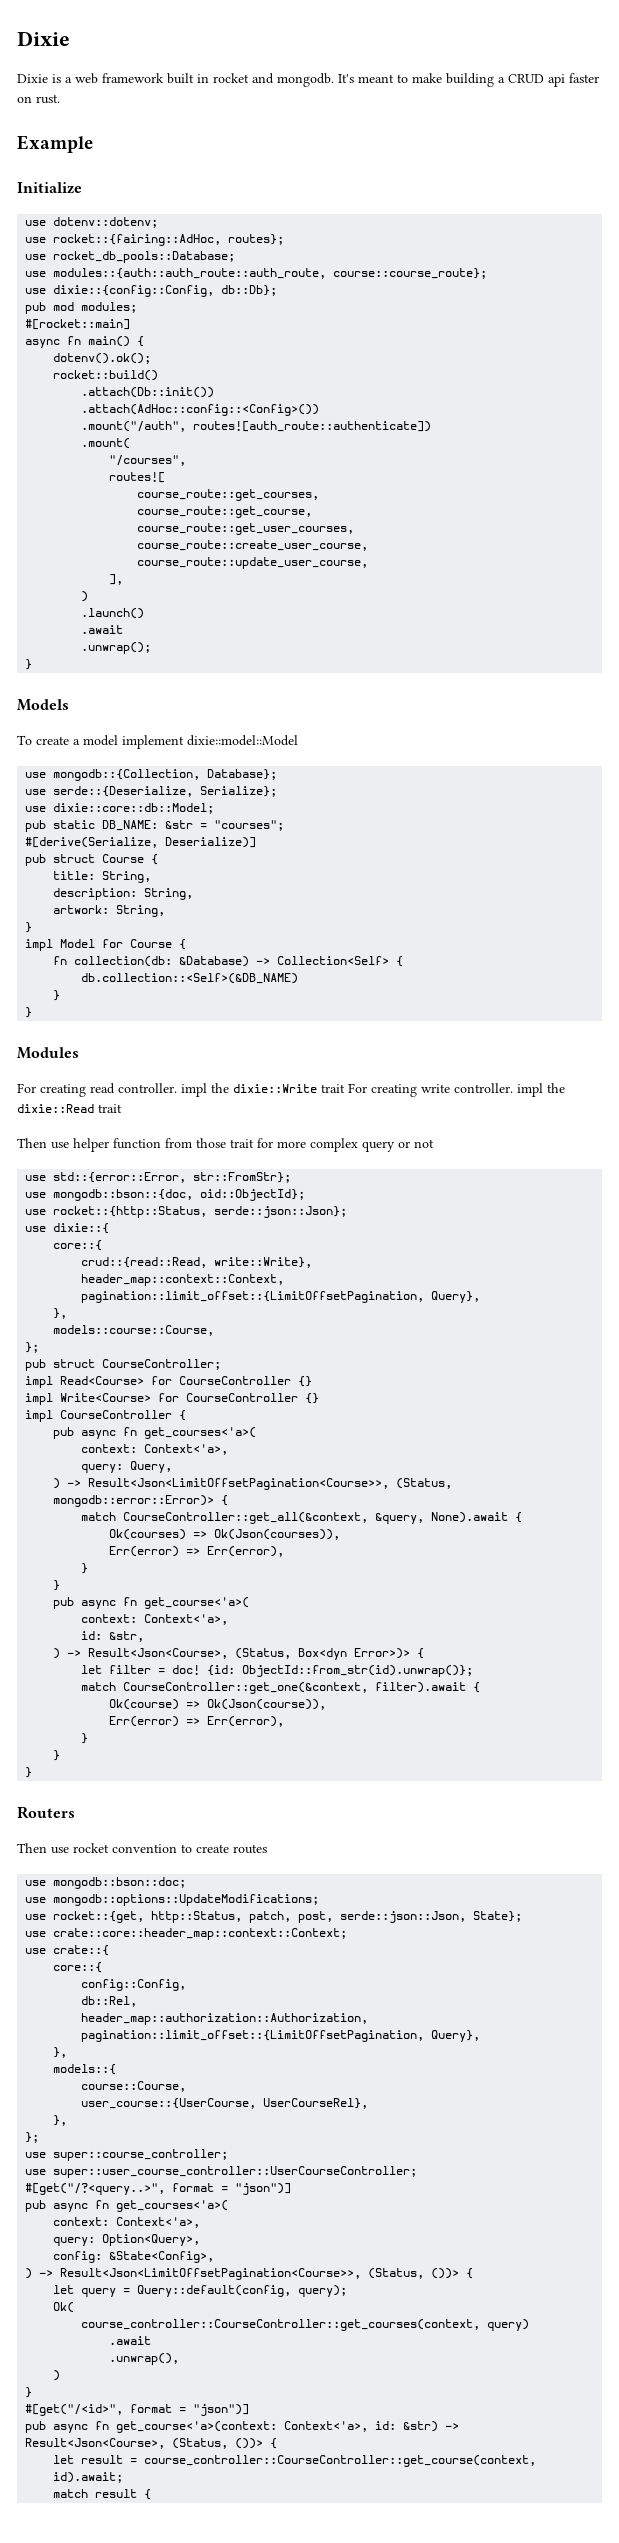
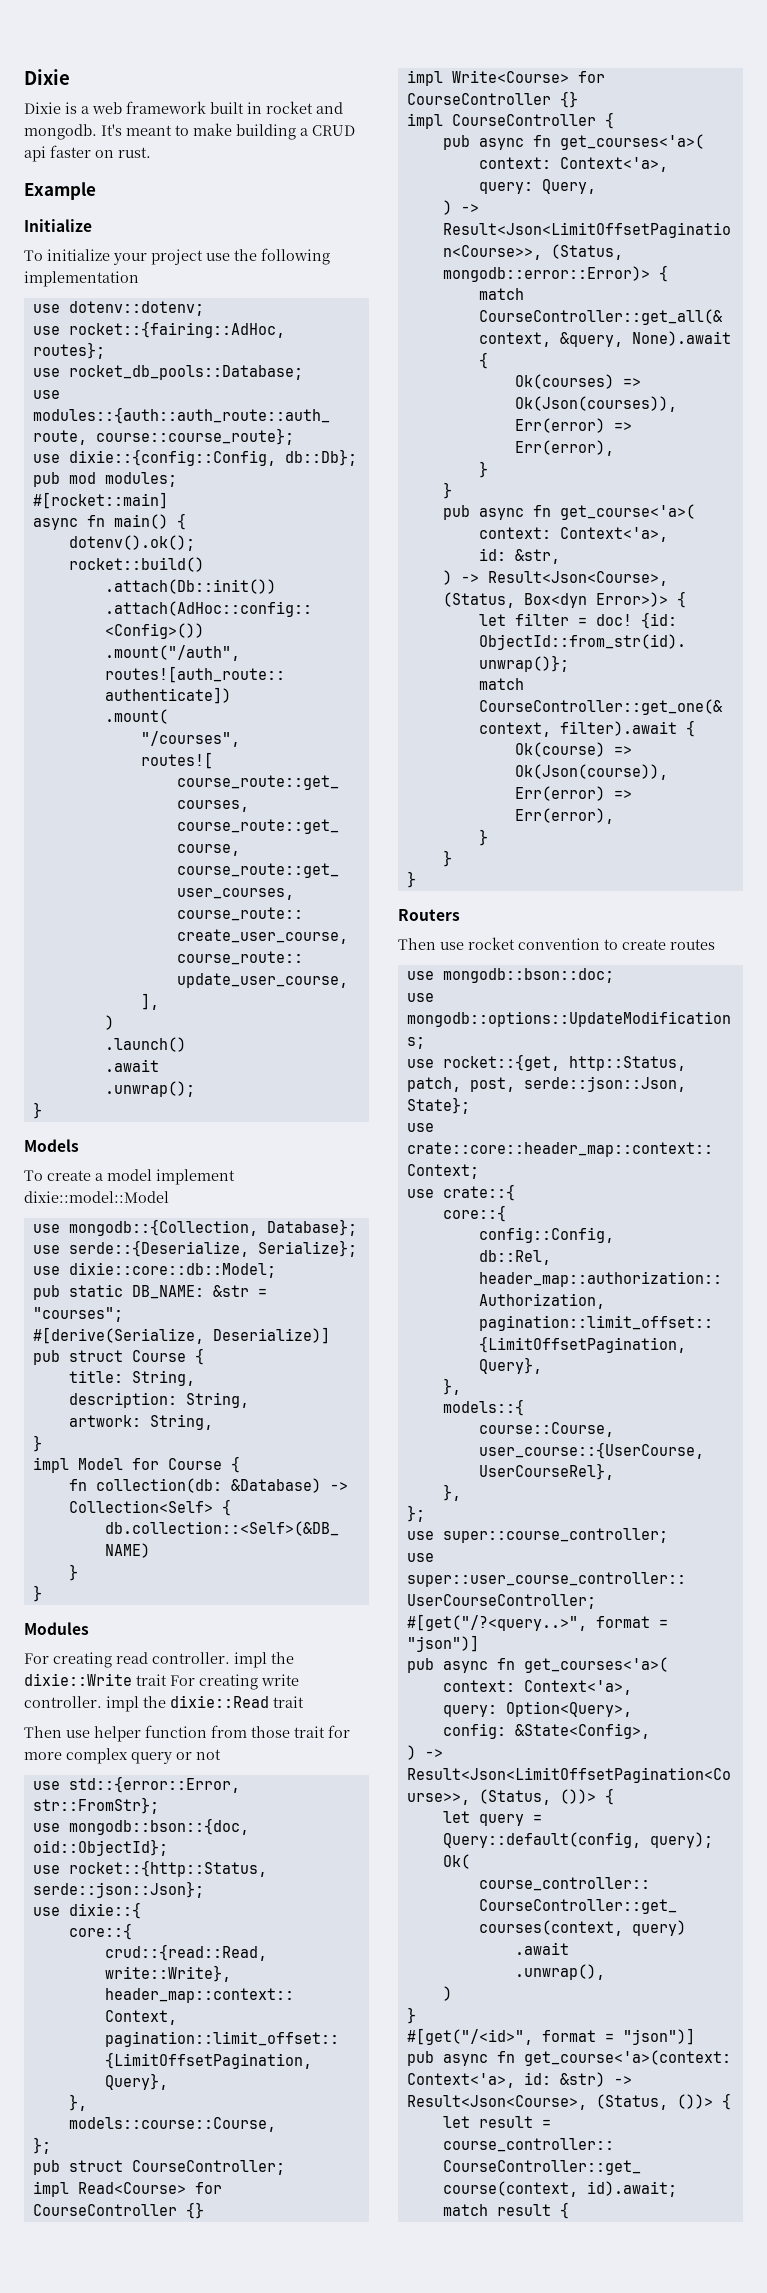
(82, 188) none -> [24,248,330,265] [24,271,139,287] // To initialize your project use the following implementation

